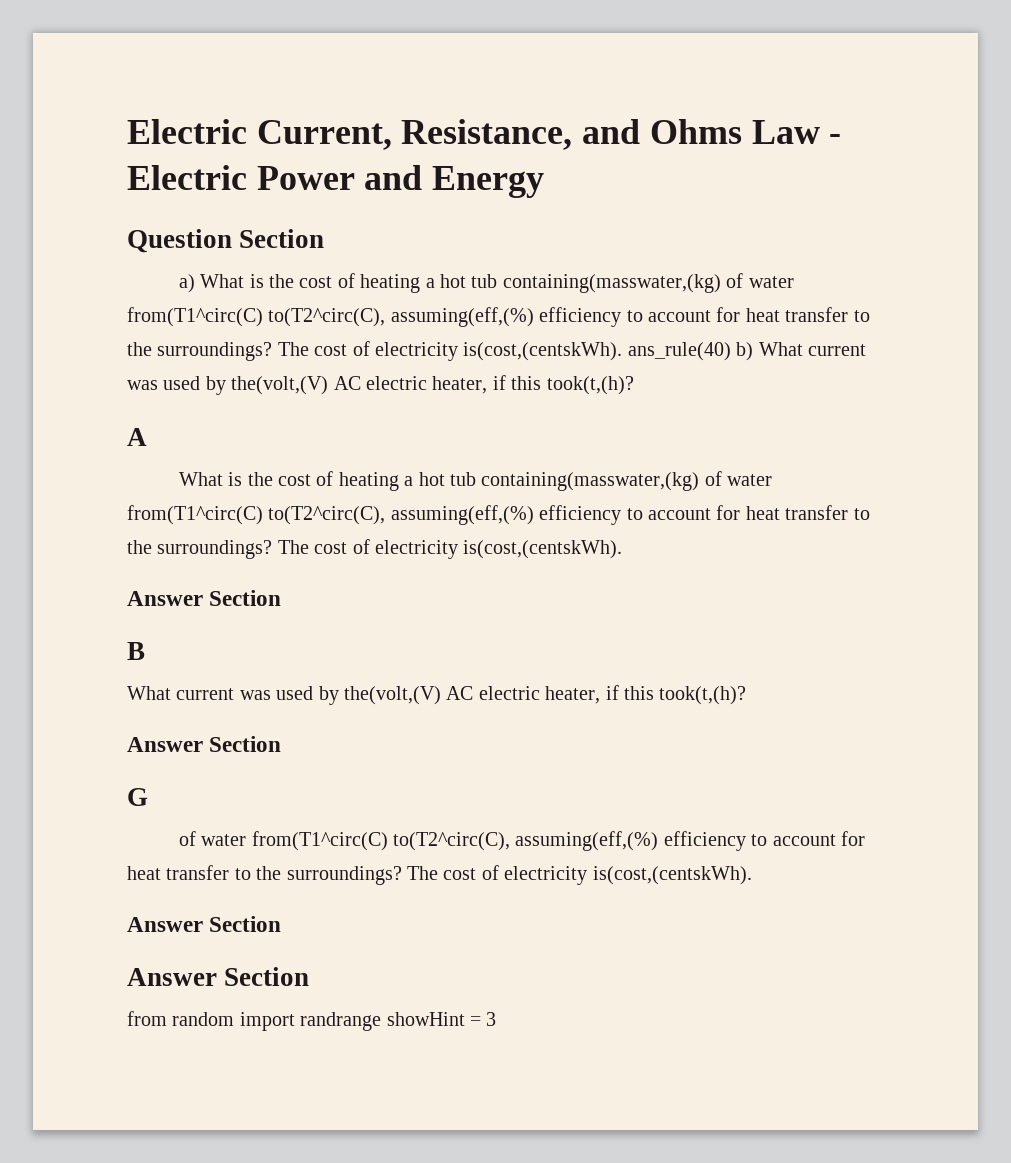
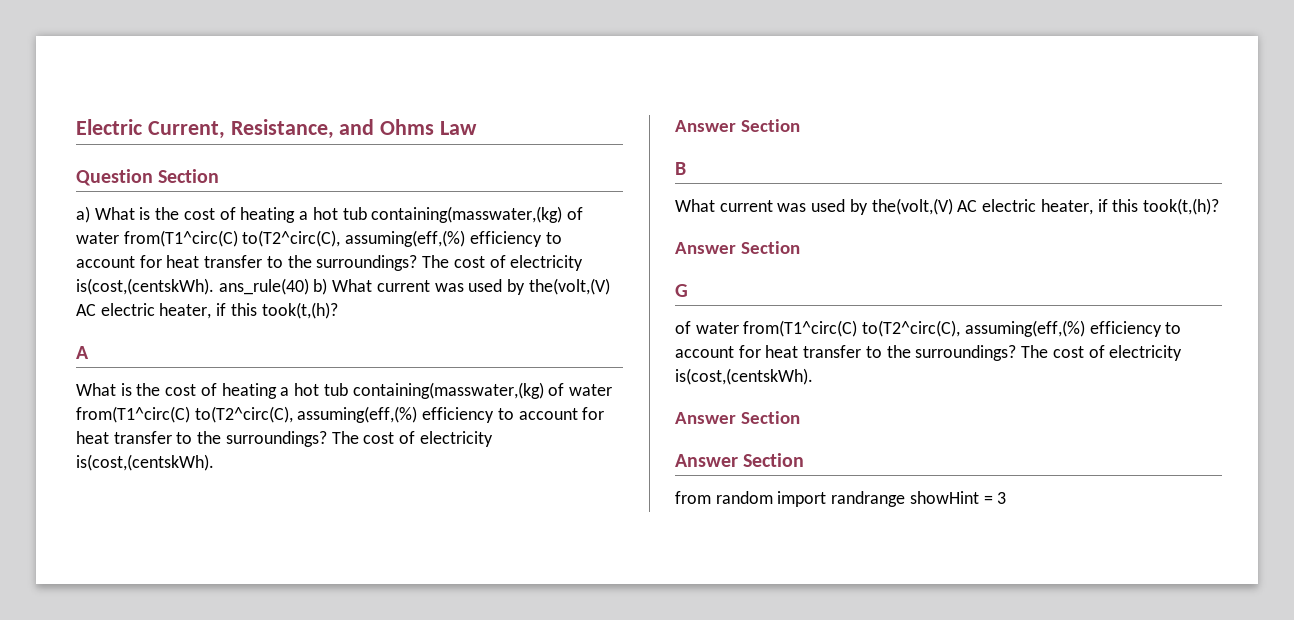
[829,134,842,144] [127,165,545,198] - Electric Power and Energy -> (478, 128) none

